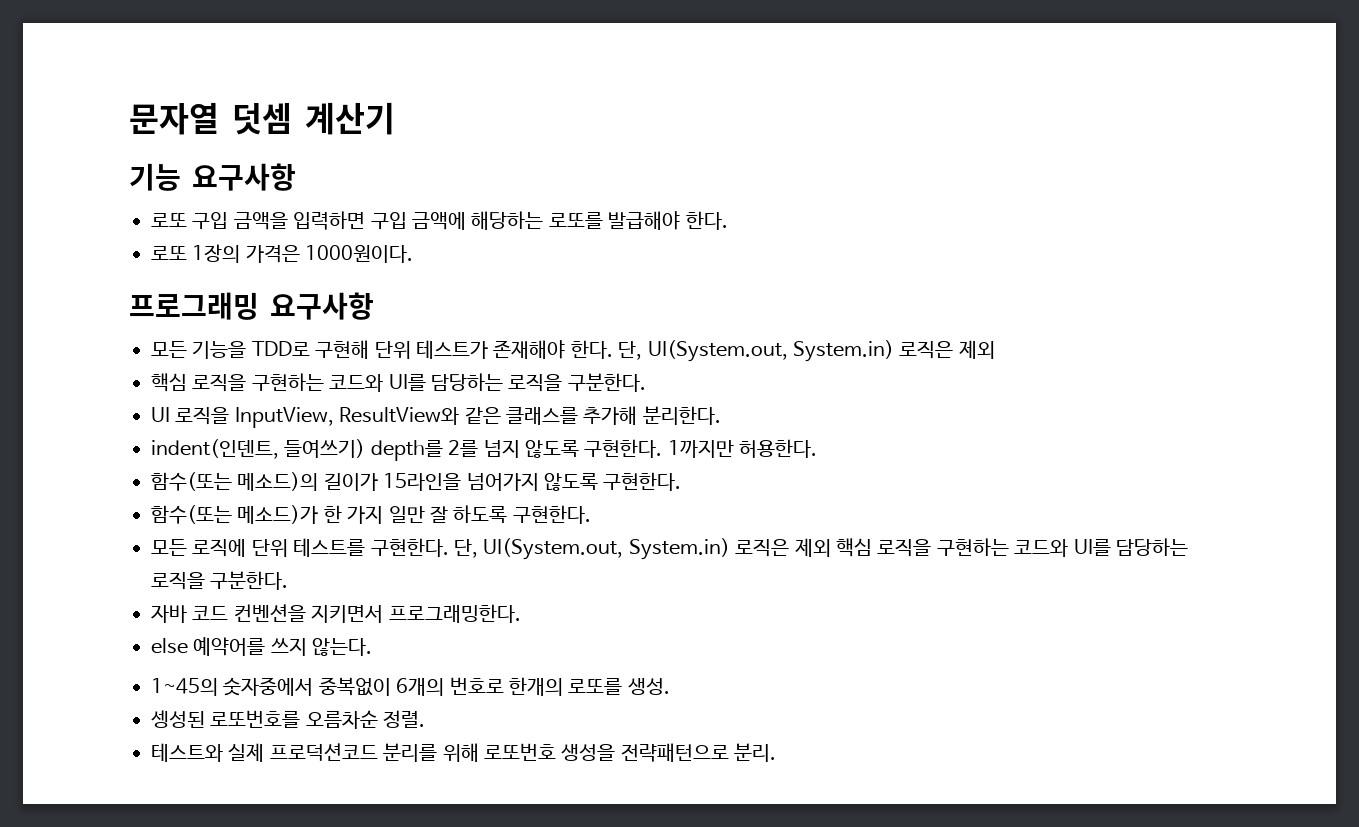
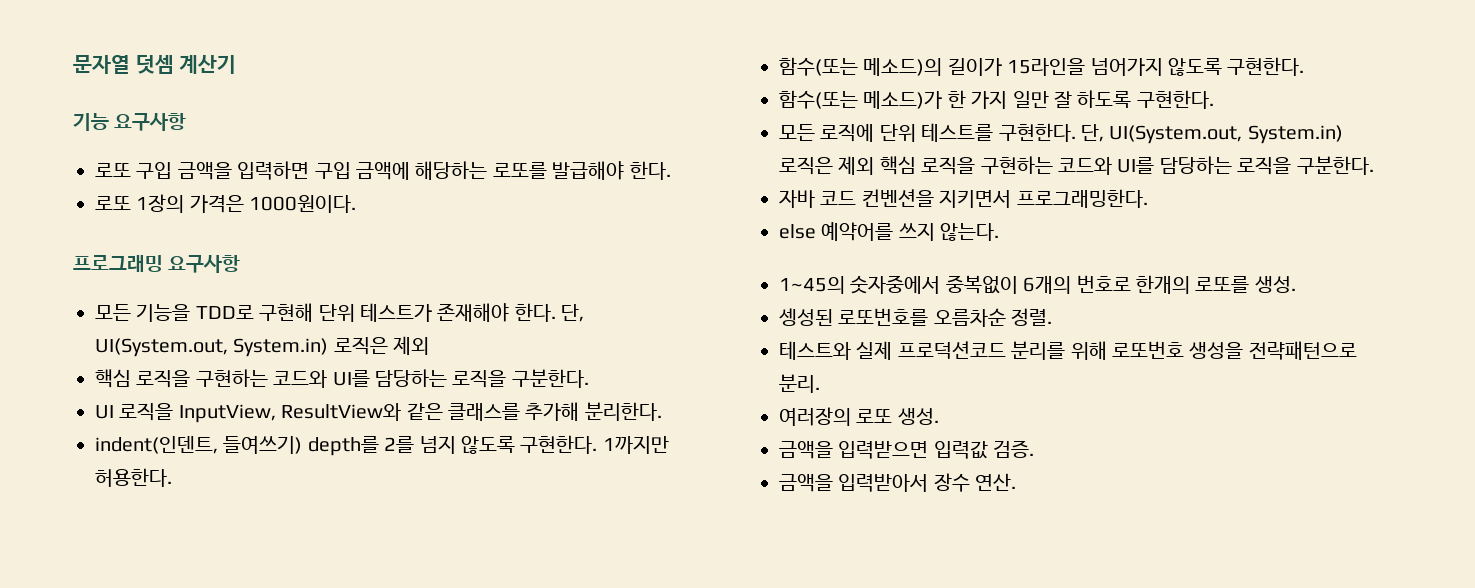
(777, 752) none -> [779,407,939,426] [779,440,1035,459] [779,473,1017,492] // 여러장의 로또 생성. // 금액을 입력받으면 입력값 검증. // 금액을 입력받아서 장수 연산.

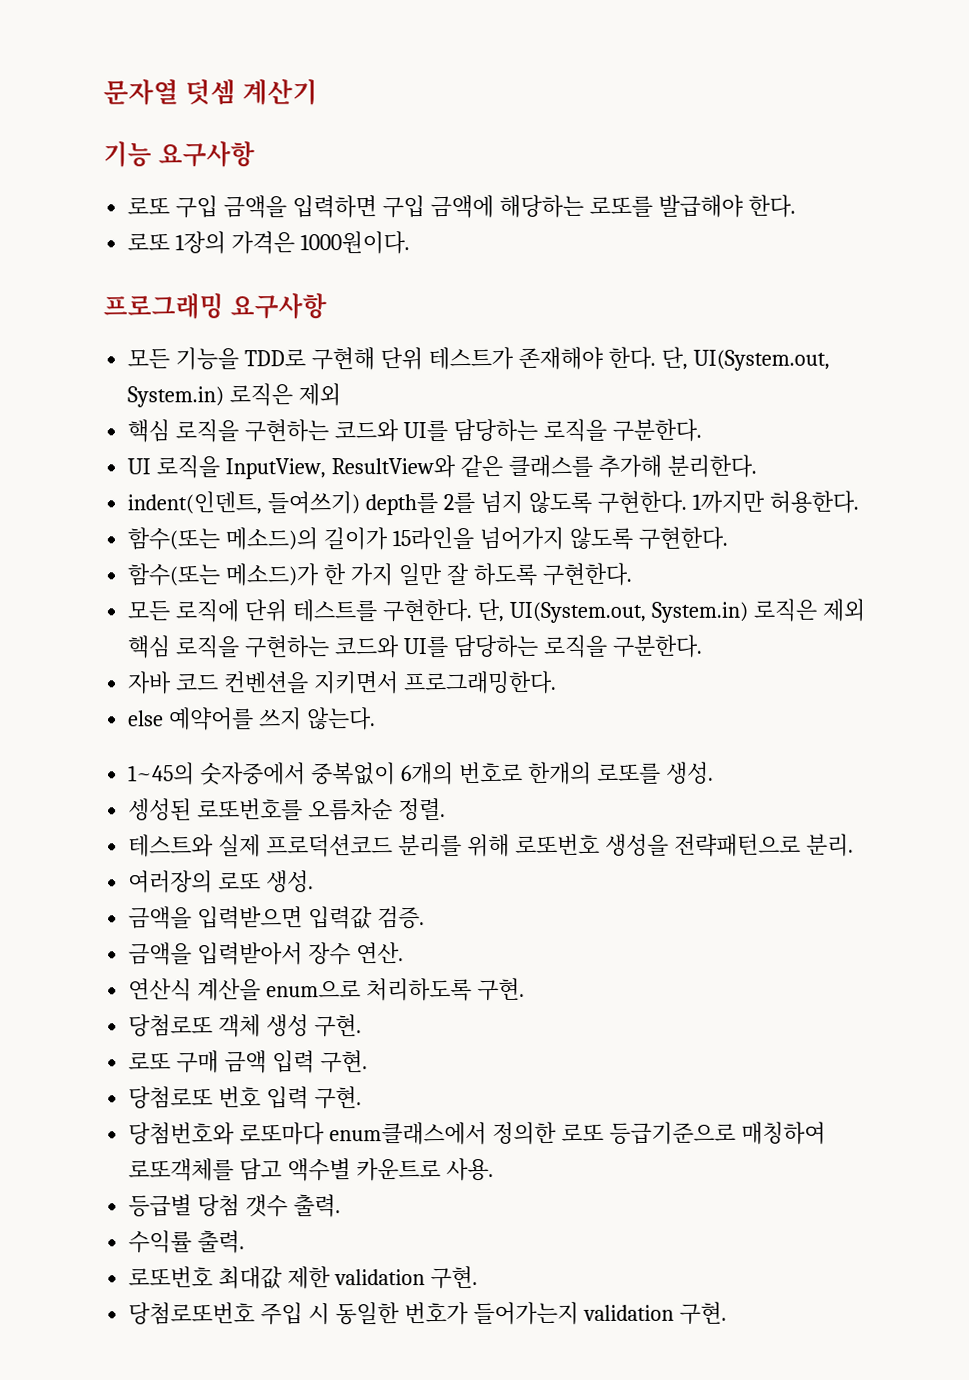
(1017, 482) none -> [128,977,525,1002] [128,1014,363,1038] [128,1050,368,1074] [128,1086,363,1110] [128,1121,826,1146] [128,1157,494,1182] [128,1194,342,1218] [128,1230,246,1254] [128,1266,478,1290] [128,1301,727,1326] // 연산식 계산을 enum으로 처리하도록 구현. // 당첨로또 객체 생성 구현. // 로또 구매 금액 입력 구현. // 당첨로또 번호 입력 구현. // 당첨번호와 로또마다 enum클래스에서 정의한 로또 등급기준으로 매칭하여 로또객체를 담고 액수별 카운트로 사용. // 등급별 당첨 갯수 출력. // 수익률 출력. // 로또번호 최대값 제한 validation 구현. // 당첨로또번호 주입 시 동일한 번호가 들어가는지 validation 구현.

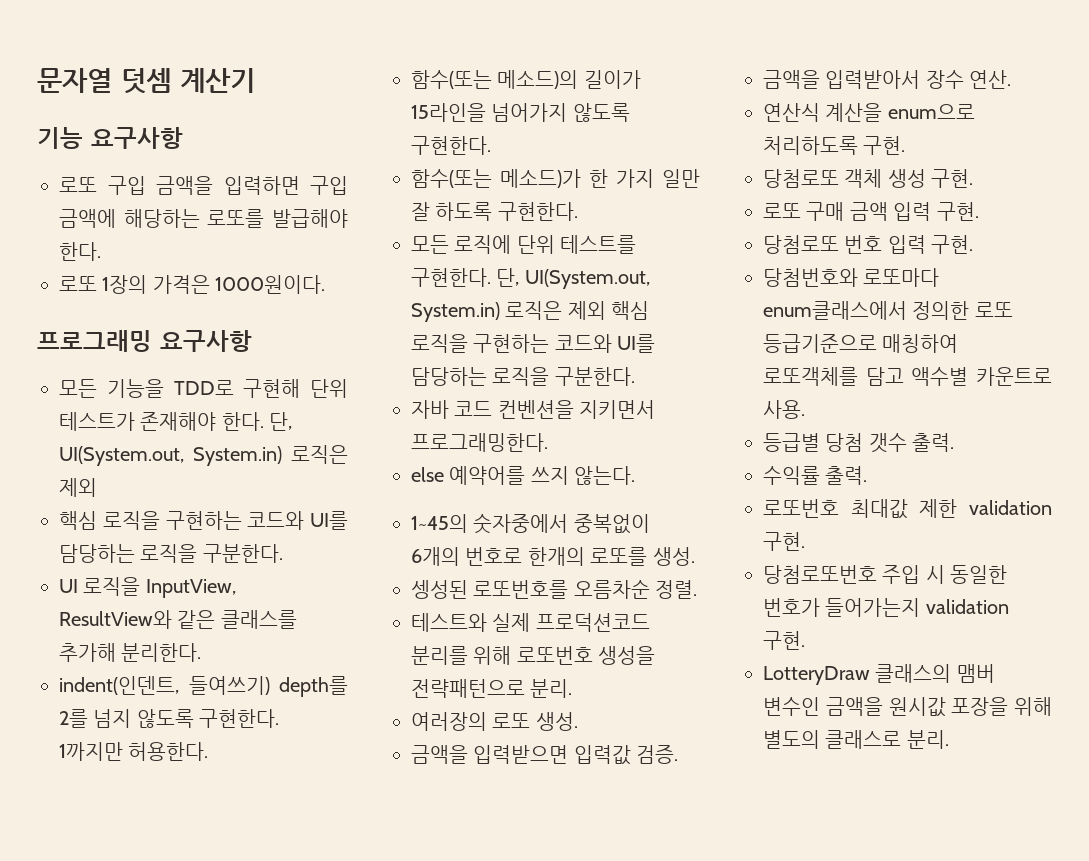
(727, 1313) none -> [763,664,995,685] [763,697,1052,717] [763,730,949,749] // LotteryDraw 클래스의 맴버 변수인 금액을 원시값 포장을 위해 별도의 클래스로 분리.

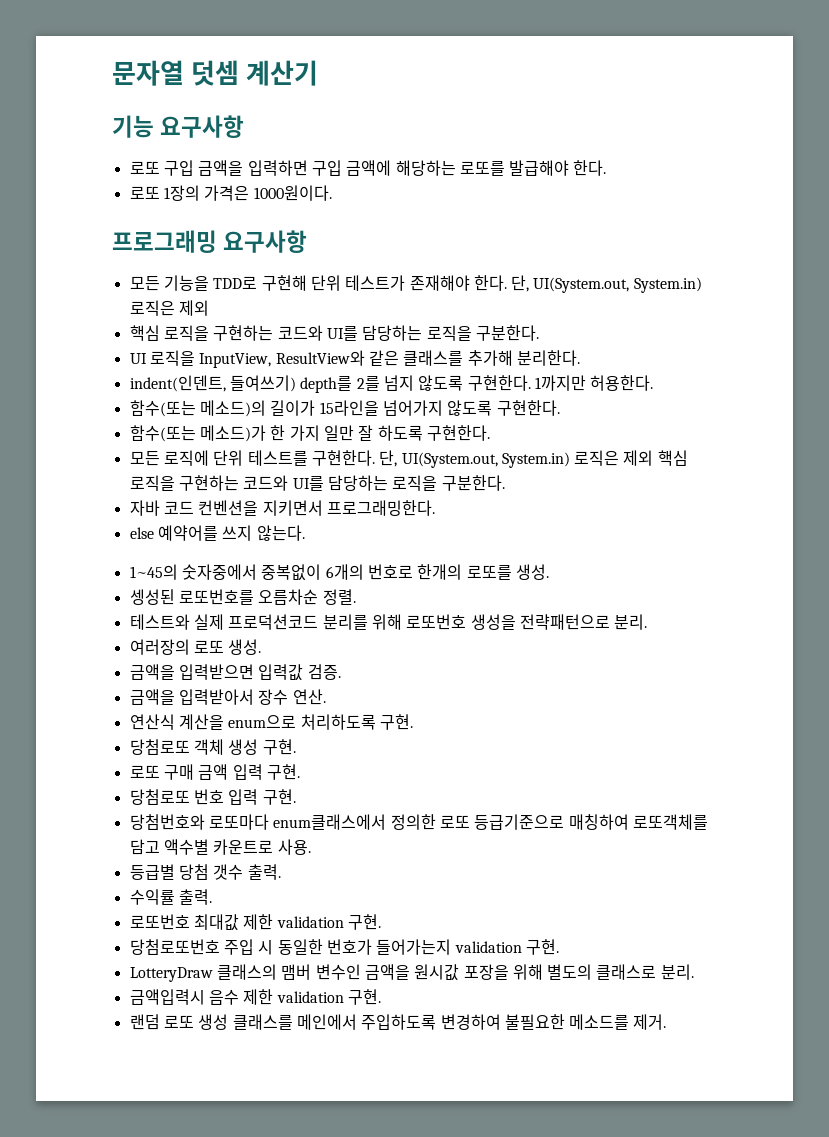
(949, 739) none -> [129,989,381,1005] [129,1014,667,1030] // 금액입력시 음수 제한 validation 구현. // 랜덤 로또 생성 클래스를 메인에서 주입하도록 변경하여 불필요한 메소드를 제거.

